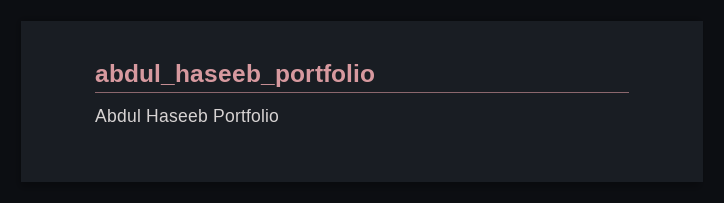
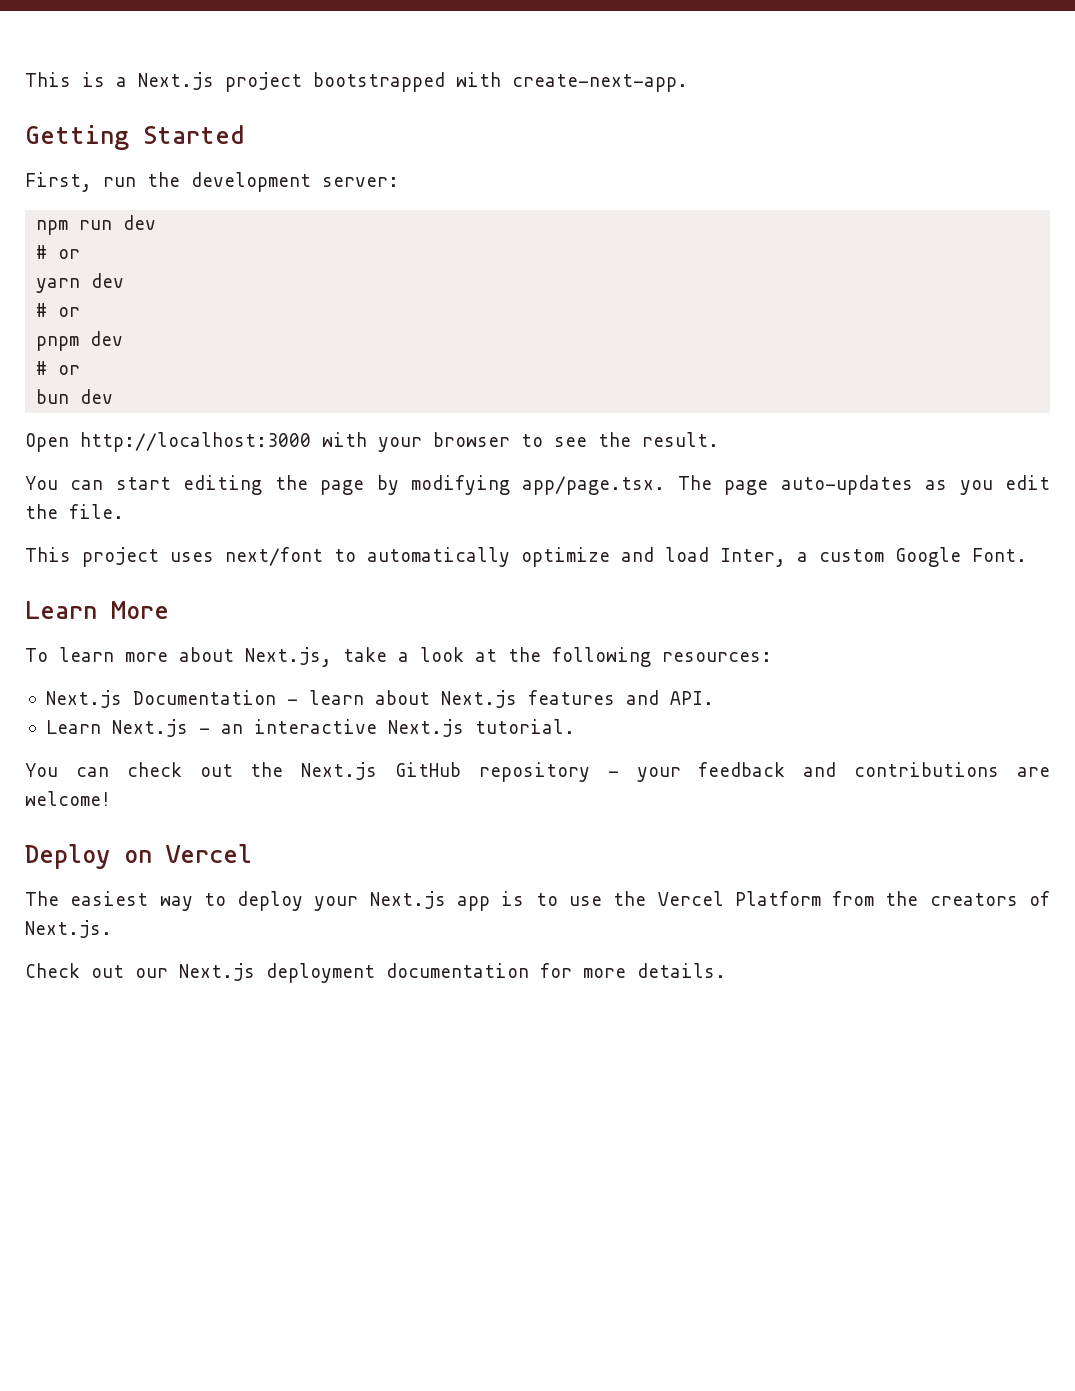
[95,64,375,87] [95,109,279,122] abdul_haseeb_portfolio // Abdul Haseeb Portfolio -> [25,72,688,92] [25,125,244,150] [25,172,399,192] [36,215,157,235] [36,245,81,259] [36,273,125,293] [36,303,81,317] [36,331,124,351] [36,361,81,375] [36,389,114,404] [25,432,719,452] [25,475,1050,495] [25,504,124,519] [25,547,1027,567] [25,601,169,619] [25,647,772,667] [45,690,714,708] [45,719,575,737] [25,762,1050,782] [25,791,111,806] [25,844,252,869] [25,891,1050,911] [25,920,112,938] [25,963,726,983] This is a Next.js project bootstrapped with create-next-app. // Getting Started // First, run the development server: // npm run dev // # or // yarn dev // # or // pnpm dev // # or // bun dev // Open http://localhost:3000 with your browser to see the result. // You can start editing the page by modifying app/page.tsx. The page auto-updates as you edit the file. // This project uses next/font to automatically optimize and load Inter, a custom Google Font. // Learn More // To learn more about Next.js, take a look at the following resources: // Next.js Documentation - learn about Next.js features and API. // Learn Next.js - an interactive Next.js tutorial. // You can check out the Next.js GitHub repository - your feedback and contributions are welcome! // Deploy on Vercel // The easiest way to deploy your Next.js app is to use the Vercel Platform from the creators of Next.js. // Check out our Next.js deployment documentation for more details.

